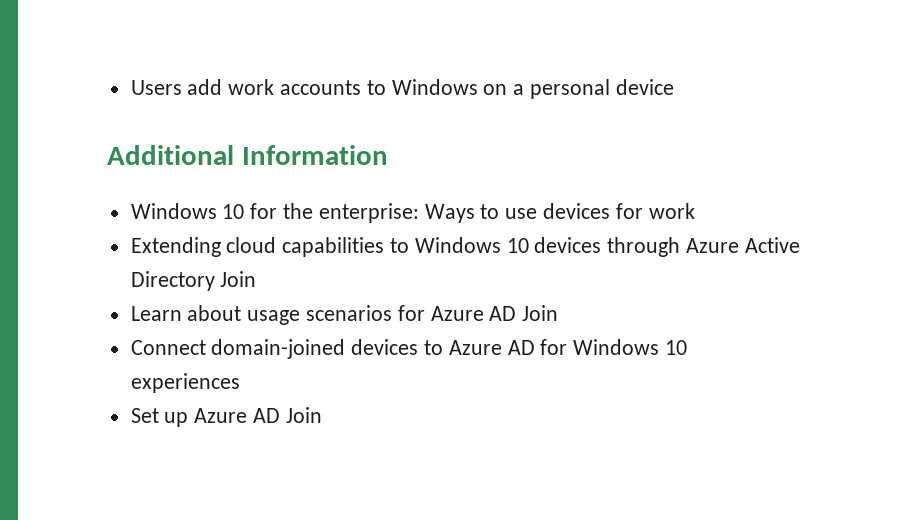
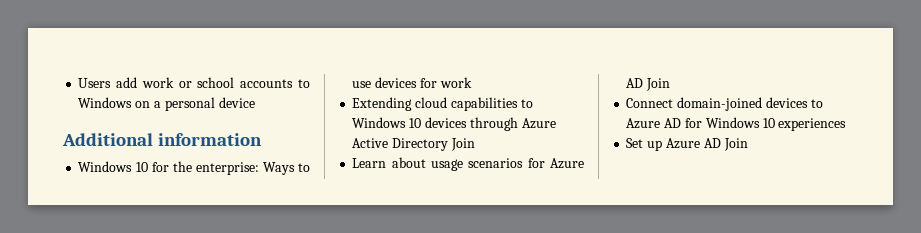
(275, 87) none -> [178,77,235,88] or school
[241,145,388,165] Information -> [158,133,263,146] information

